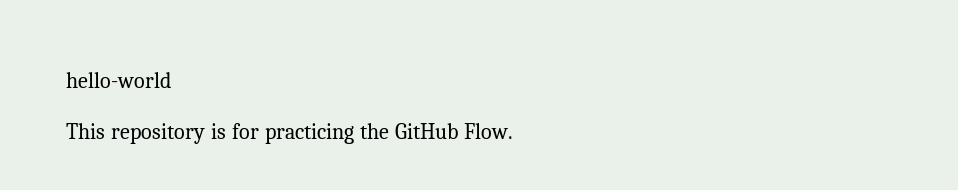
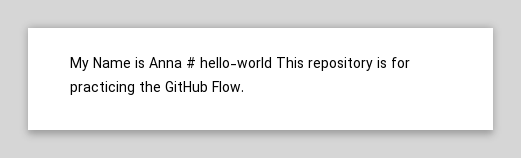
(66, 80) none -> [70,57,196,71] My Name is Anna #
(171, 80) // -> (272, 62) none

